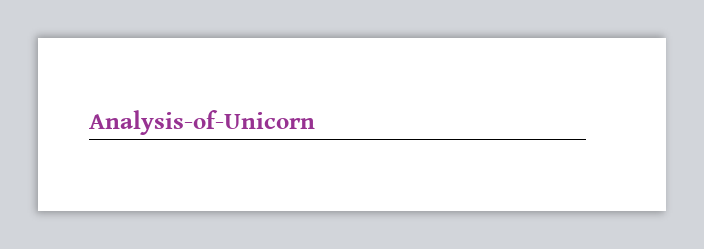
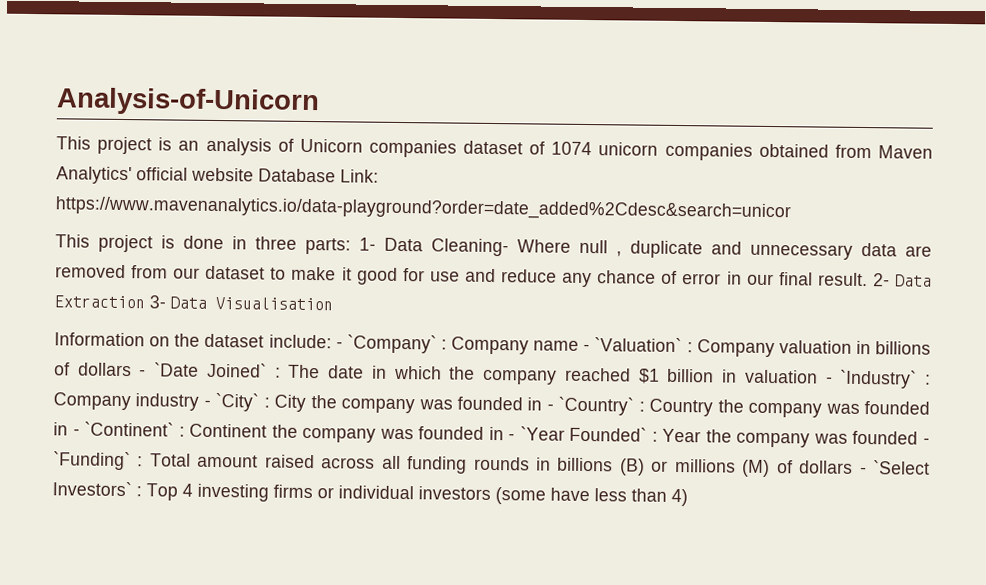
(315, 122) none -> [56,136,933,161] [56,166,379,185] [55,196,791,222] [55,234,932,260] [55,264,932,288] [54,295,333,311] [54,332,931,358] [54,362,931,389] [53,392,931,418] [53,421,930,448] [53,451,931,478] [52,481,688,507] // This project is an analysis of Unicorn companies dataset of 1074 unicorn companies obtained from Maven Analytics' official website Database Link: https://www.mavenanalytics.io/data-playground?order=date_added%2Cdesc&search=unicor // This project is done in three parts: 1- Data Cleaning- Where null , duplicate and unnecessary data are removed from our dataset to make it good for use and reduce any chance of error in our final result. 2- Data Extraction 3- Data Visualisation // Information on the dataset include: - `Company` : Company name - `Valuation` : Company valuation in billions of dollars - `Date Joined` : The date in which the company reached $1 billion in valuation - `Industry` : Company industry - `City` : City the company was founded in - `Country` : Country the company was founded in - `Continent` : Continent the company was founded in - `Year Founded` : Year the company was founded - `Funding` : Total amount raised across all funding rounds in billions (B) or millions (M) of dollars - `Select Investors` : Top 4 investing firms or individual investors (some have less than 4)

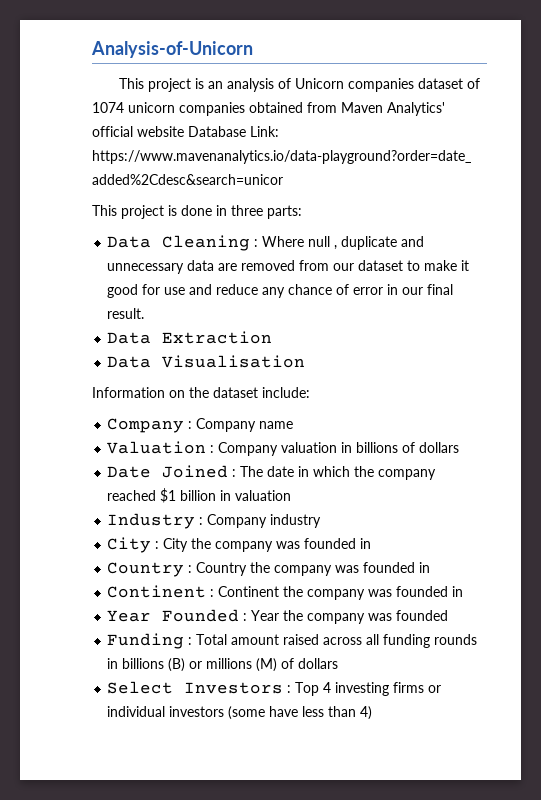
[359,237,509,257] 1- Data Cleaning- -> [107,235,259,251] // Data Cleaning :
[872,273,890,287] 2- -> (145, 313) //
[149,295,166,309] 3- -> (273, 337) //
[335,334,437,354] - `Company` -> [107,418,185,433] // Company
[583,337,683,353] - `Valuation` -> [107,441,207,454] // Valuation
[139,362,267,378] - `Date Joined` -> [107,465,229,478] // Date Joined
[825,369,918,389] - `Industry` -> [107,513,196,529] // Industry
[203,393,260,412] - `City` -> [107,537,152,553] // City
[546,396,635,416] - `Country` -> [107,562,185,577] // Country
[72,421,175,437] - `Continent` -> [107,585,207,598] // Continent
[508,426,648,442] - `Year Founded` -> [107,609,240,622] // Year Founded
[922,437,930,445] [53,451,131,471] - `Funding` -> [107,633,185,649] // Funding
[859,460,931,475] [52,481,132,497] - `Select Investors` -> [107,681,284,694] // Select Investors

